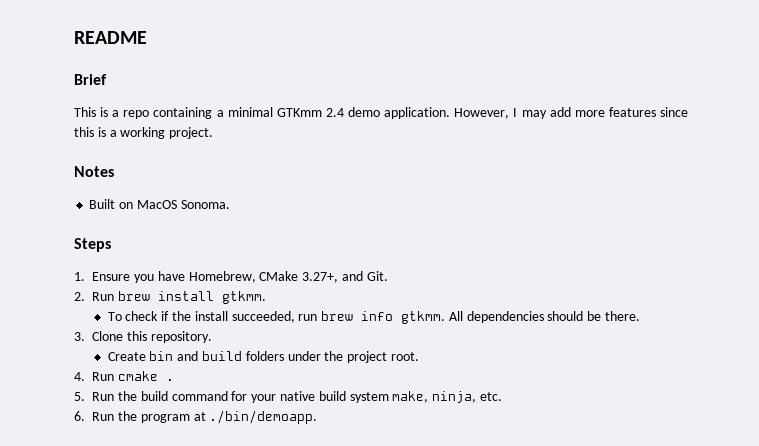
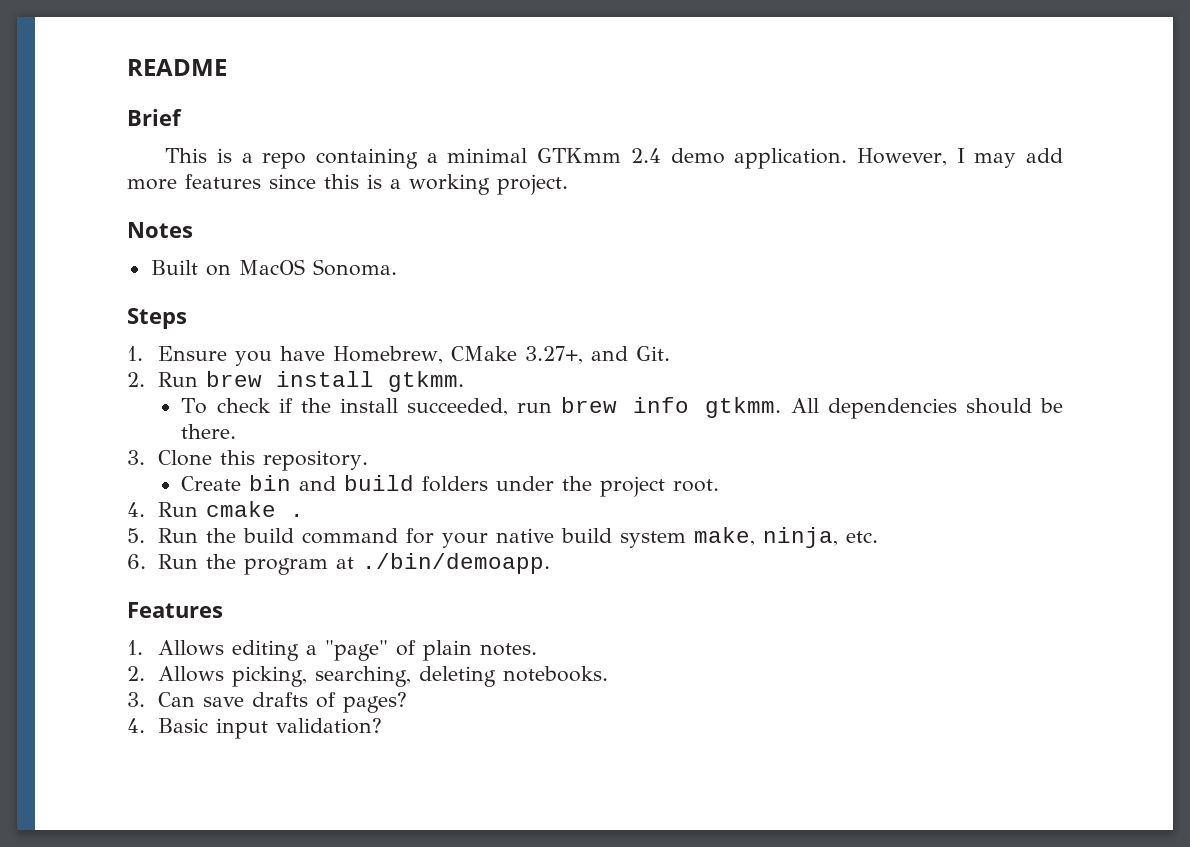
(318, 417) none -> [127,602,223,618] [127,640,537,661] [127,666,608,687] [127,692,407,713] [127,718,382,739] // Features // 1. Allows editing a "page" of plain notes. // 2. Allows picking, searching, deleting notebooks. // 3. Can save drafts of pages? // 4. Basic input validation?

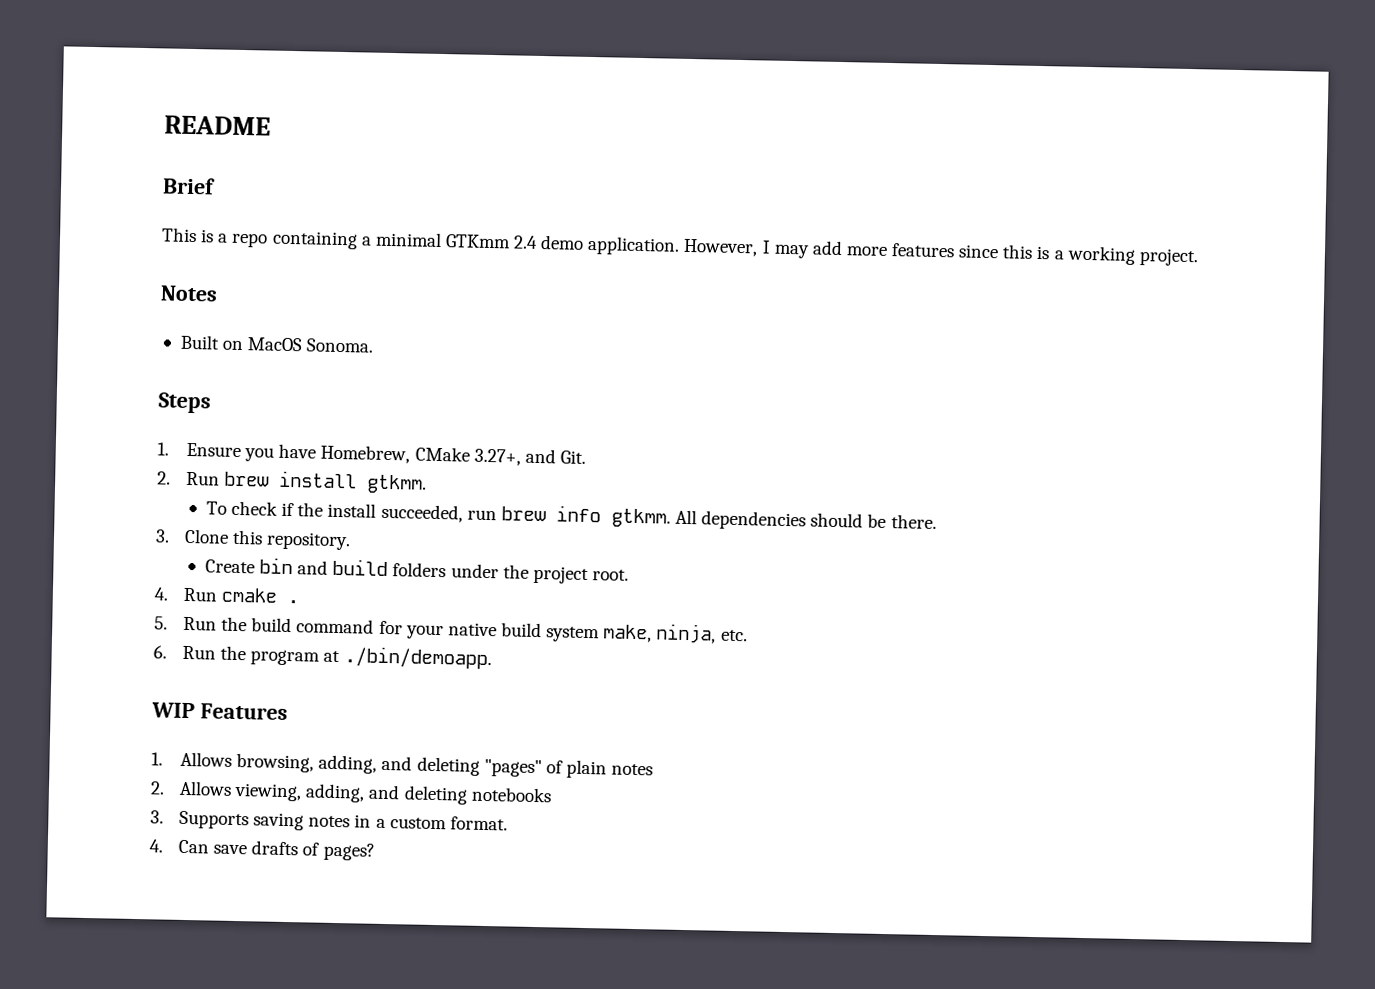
(550, 563) none -> [151,702,195,719] WIP
[231,640,388,661] editing a "page" -> [236,753,542,778] browsing, adding, and deleting "pages"
[479,643,537,656] notes. -> [611,763,654,776] notes
[231,666,608,687] [127,692,145,707] picking, searching, deleting notebooks. // 3. -> [234,782,552,805] [150,810,508,831] [149,839,163,853] viewing, adding, and deleting notebooks // 3. Supports saving notes in a custom format. // 4.
[127,718,382,739] // 4. Basic input validation? -> (375, 851) none

